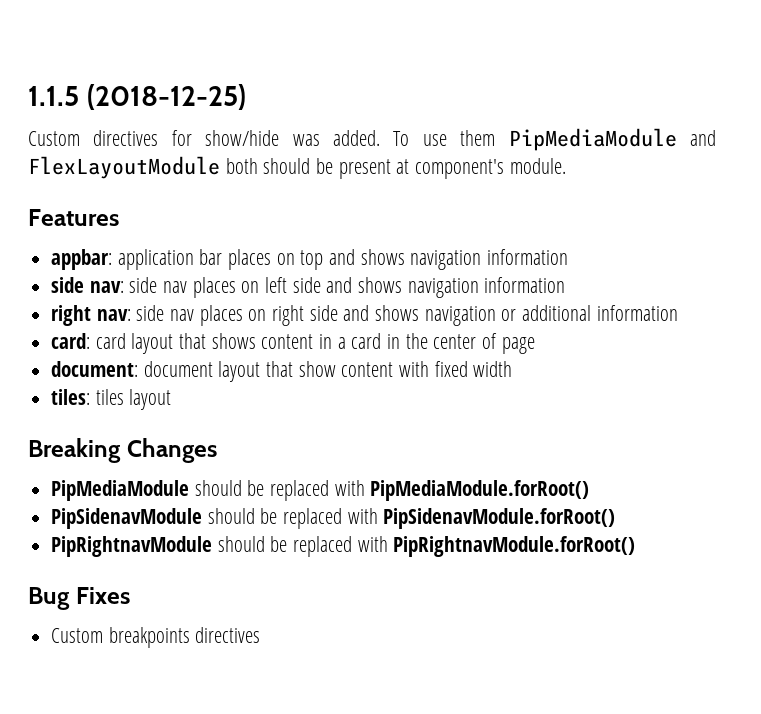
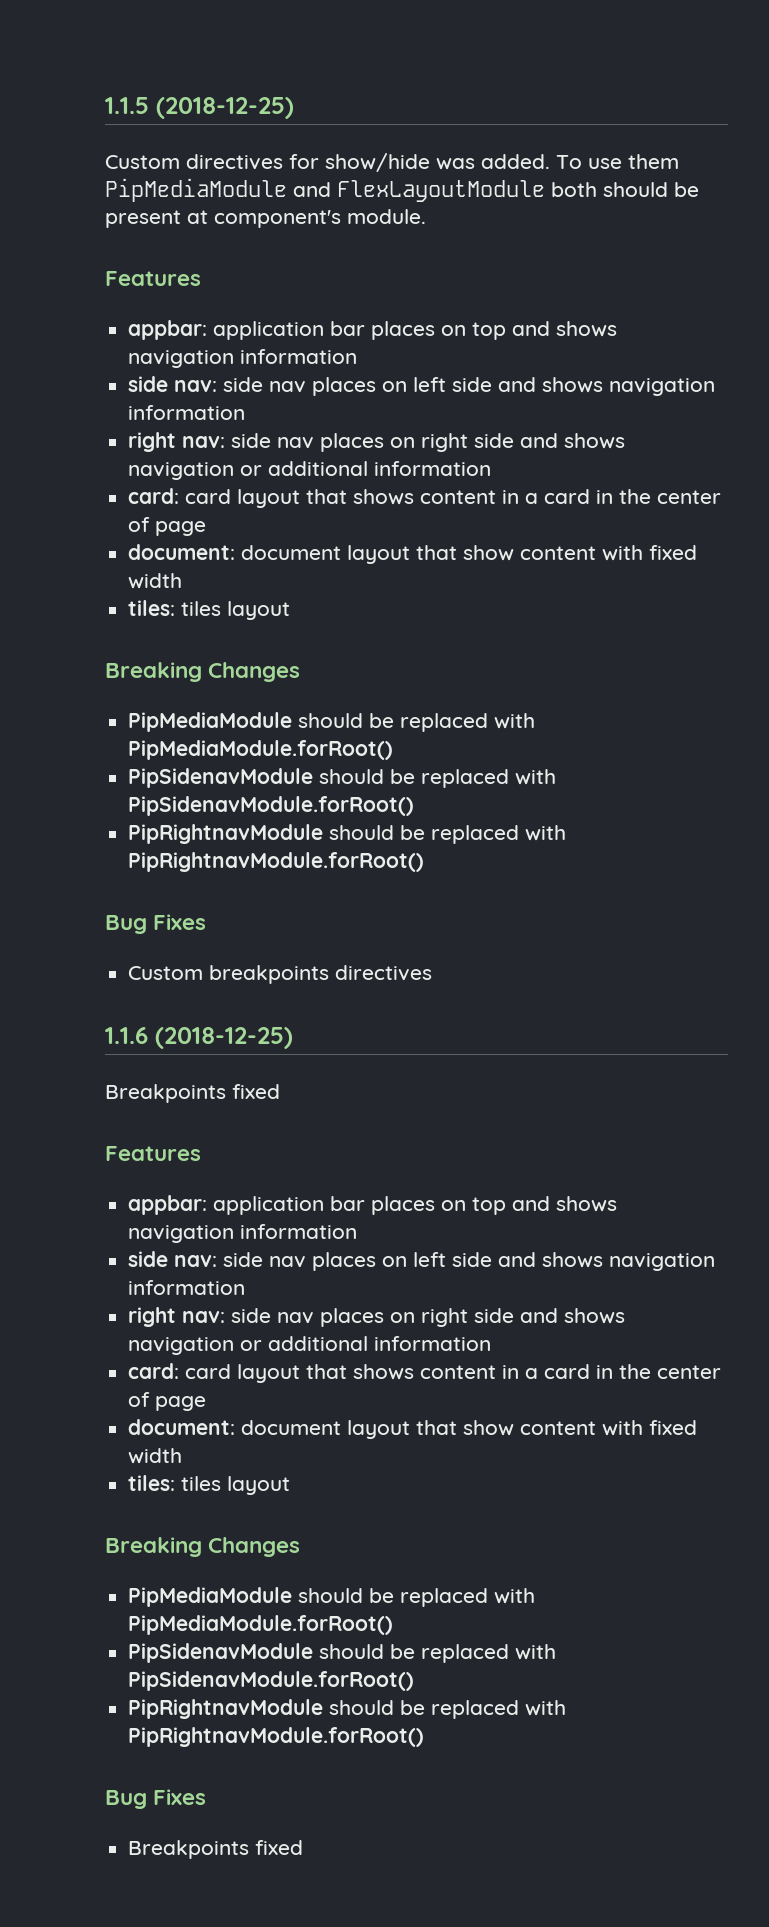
(261, 635) none -> [105,1027,293,1049] [105,1084,280,1103] [105,1146,201,1161] [128,1195,618,1215] [128,1224,358,1243] [128,1251,716,1271] [128,1280,246,1295] [128,1307,626,1327] [128,1336,492,1355] [128,1363,722,1383] [128,1392,207,1411] [128,1419,698,1439] [128,1448,183,1464] [128,1475,291,1495] [105,1537,301,1557] [128,1587,536,1607] [128,1615,394,1635] [128,1643,557,1663] [128,1671,415,1691] [128,1699,567,1719] [128,1727,425,1747] [105,1789,207,1809] [128,1840,304,1859] // 1.1.6 (2018-12-25) // Breakpoints fixed // Features // appbar: application bar places on top and shows navigation information // side nav: side nav places on left side and shows navigation information // right nav: side nav places on right side and shows navigation or additional information // card: card layout that shows content in a card in the center of page // document: document layout that show content with fixed width // tiles: tiles layout // Breaking Changes // PipMediaModule should be replaced with PipMediaModule.forRoot() // PipSidenavModule should be replaced with PipSidenavModule.forRoot() // PipRightnavModule should be replaced with PipRightnavModule.forRoot() // Bug Fixes // Breakpoints fixed

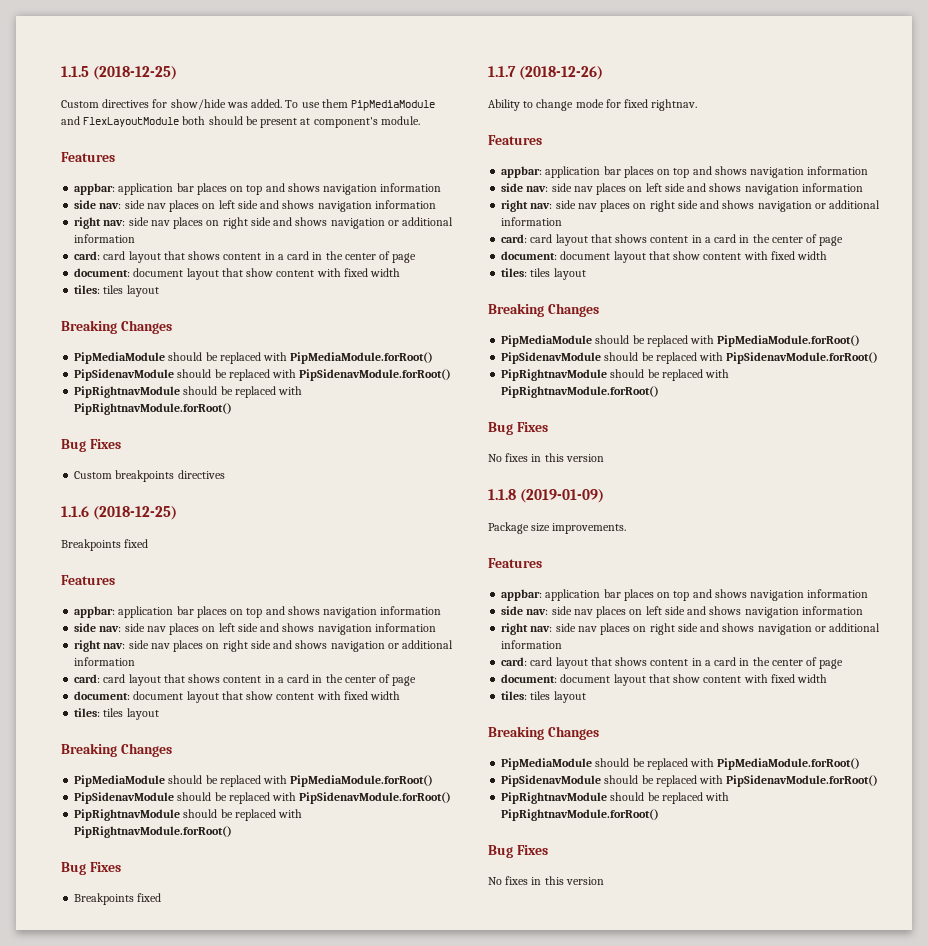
(304, 1847) none -> [488,66,604,80] [488,99,698,111] [488,135,542,145] [501,166,869,178] [501,183,863,195] [501,200,881,212] [501,217,563,226] [501,234,844,246] [501,251,828,263] [501,268,586,280] [488,303,599,317] [501,335,861,347] [501,352,879,364] [501,369,730,381] [501,386,660,398] [488,422,548,435] [488,453,604,462] [488,489,605,503] [488,522,627,534] [488,558,542,568] [501,589,869,601] [501,606,863,618] [501,623,881,635] [501,640,563,649] [501,657,844,669] [501,674,828,686] [501,691,586,703] [488,726,599,740] [501,758,861,770] [501,775,879,787] [501,792,730,804] [501,809,660,821] [488,845,548,858] [488,876,604,885] // 1.1.7 (2018-12-26) // Ability to change mode for fixed rightnav. // Features // appbar: application bar places on top and shows navigation information // side nav: side nav places on left side and shows navigation information // right nav: side nav places on right side and shows navigation or additional information // card: card layout that shows content in a card in the center of page // document: document layout that show content with fixed width // tiles: tiles layout // Breaking Changes // PipMediaModule should be replaced with PipMediaModule.forRoot() // PipSidenavModule should be replaced with PipSidenavModule.forRoot() // PipRightnavModule should be replaced with PipRightnavModule.forRoot() // Bug Fixes // No fixes in this version // 1.1.8 (2019-01-09) // Package size improvements. // Features // appbar: application bar places on top and shows navigation information // side nav: side nav places on left side and shows navigation information // right nav: side nav places on right side and shows navigation or additional information // card: card layout that shows content in a card in the center of page // document: document layout that show content with fixed width // tiles: tiles layout // Breaking Changes // PipMediaModule should be replaced with PipMediaModule.forRoot() // PipSidenavModule should be replaced with PipSidenavModule.forRoot() // PipRightnavModule should be replaced with PipRightnavModule.forRoot() // Bug Fixes // No fixes in this version

